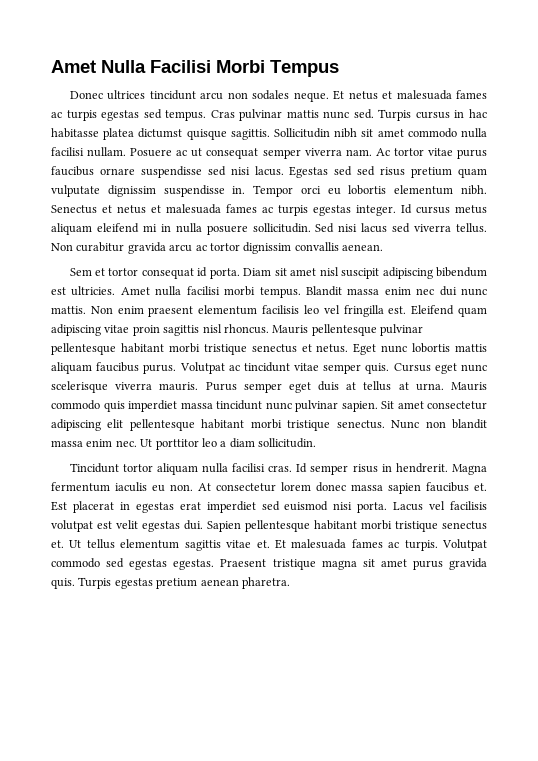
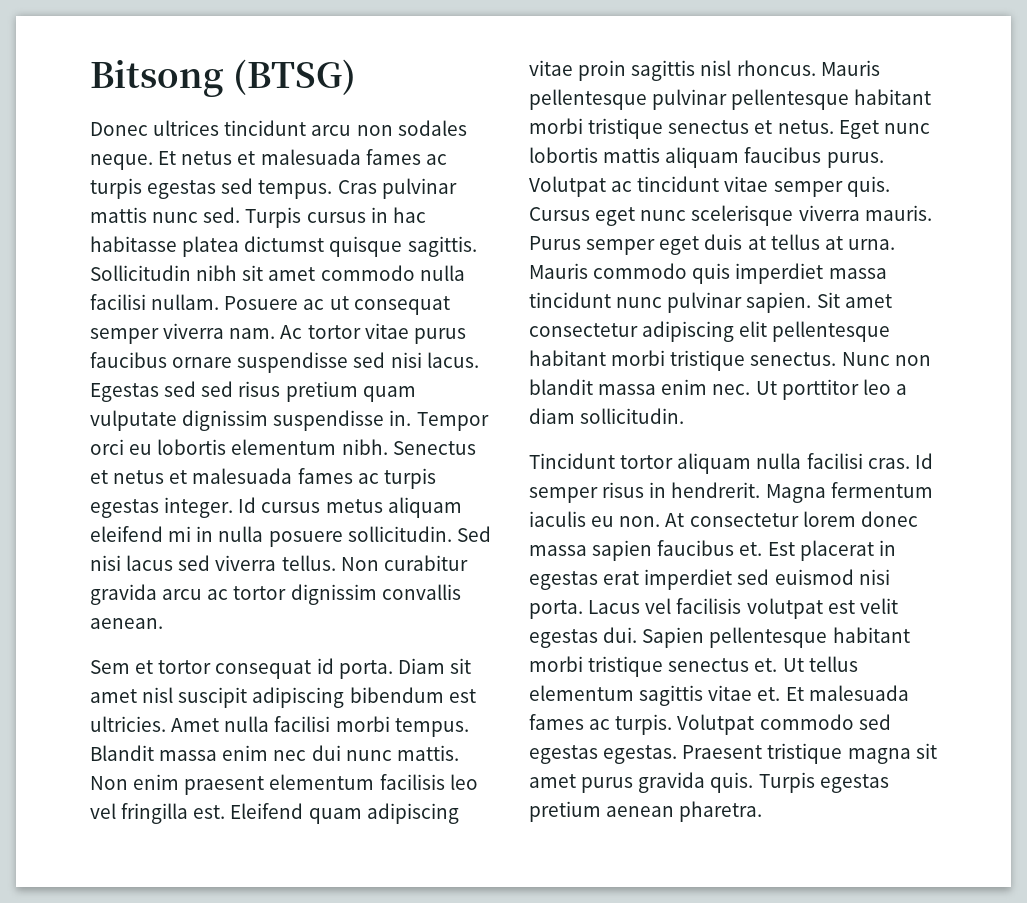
[51,60,339,77] Amet Nulla Facilisi Morbi Tempus -> [90,59,357,97] Bitsong (BTSG)

